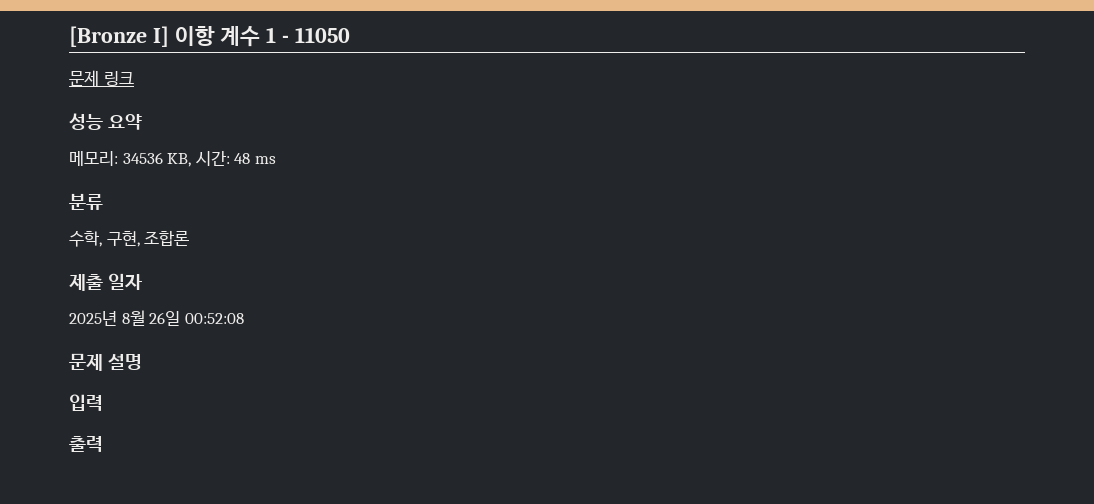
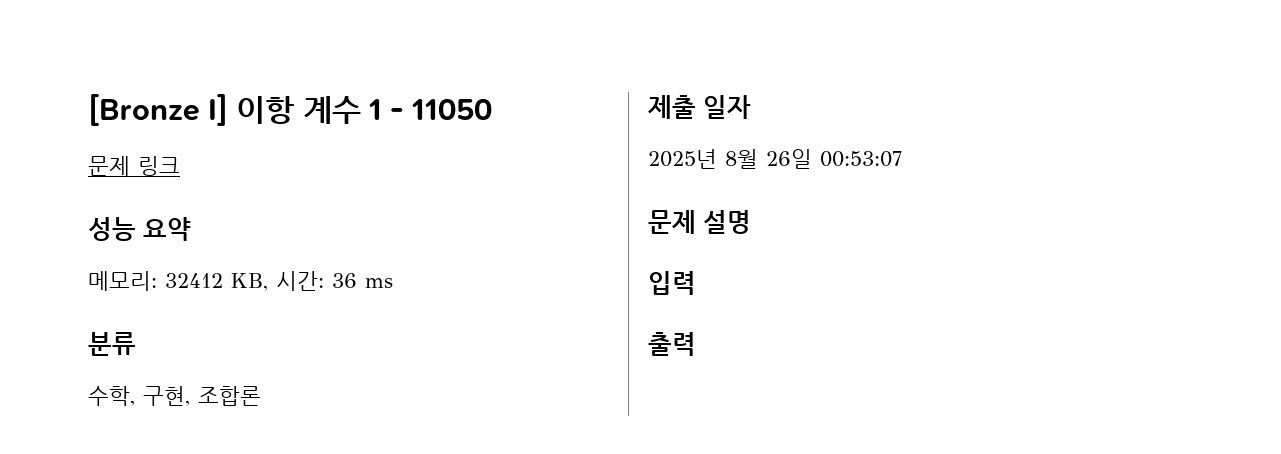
[122,152,163,164] 34536 -> [165,273,223,288] 32412
[234,153,251,164] 48 -> [332,273,357,288] 36
[184,313,244,324] 00:52:08 -> [820,151,902,167] 00:53:07

